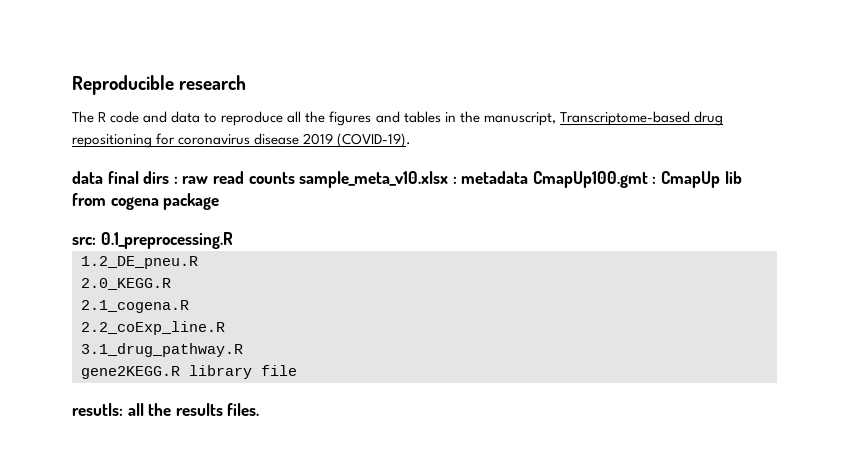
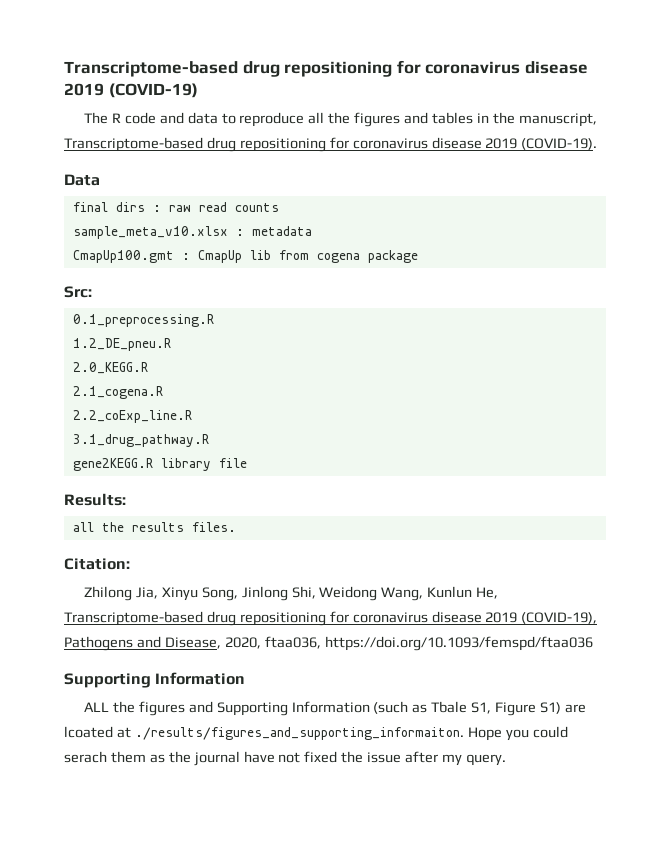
[72,75,247,95] Reproducible research -> [64,60,588,77] [64,83,198,98] Transcriptome-based drug repositioning for coronavirus disease 2019 (COVID-19)
[72,171,103,184] data -> [64,174,100,186] Data //
(295, 178) none -> (279, 207) //
(529, 177) none -> (312, 231) //
[72,237,96,245] src: -> [64,286,92,298] Src: //
[72,403,123,416] resutls: -> [64,493,126,506] Results: //
(260, 409) none -> [64,558,130,570] [83,586,499,601] [64,611,598,626] [64,636,593,651] [64,672,246,688] [83,701,586,716] [64,726,568,741] [64,751,506,766] // Citation: // Zhilong Jia, Xinyu Song, Jinlong Shi, Weidong Wang, Kunlun He, Transcriptome-based drug repositioning for coronavirus disease 2019 (COVID-19), Pathogens and Disease, 2020, ftaa036, https://doi.org/10.1093/femspd/ftaa036 // Supporting Information // ALL the figures and Supporting Information (such as Tbale S1, Figure S1) are lcoated at ./results/figures_and_supporting_informaiton. Hope you could serach them as the journal have not fixed the issue after my query.

